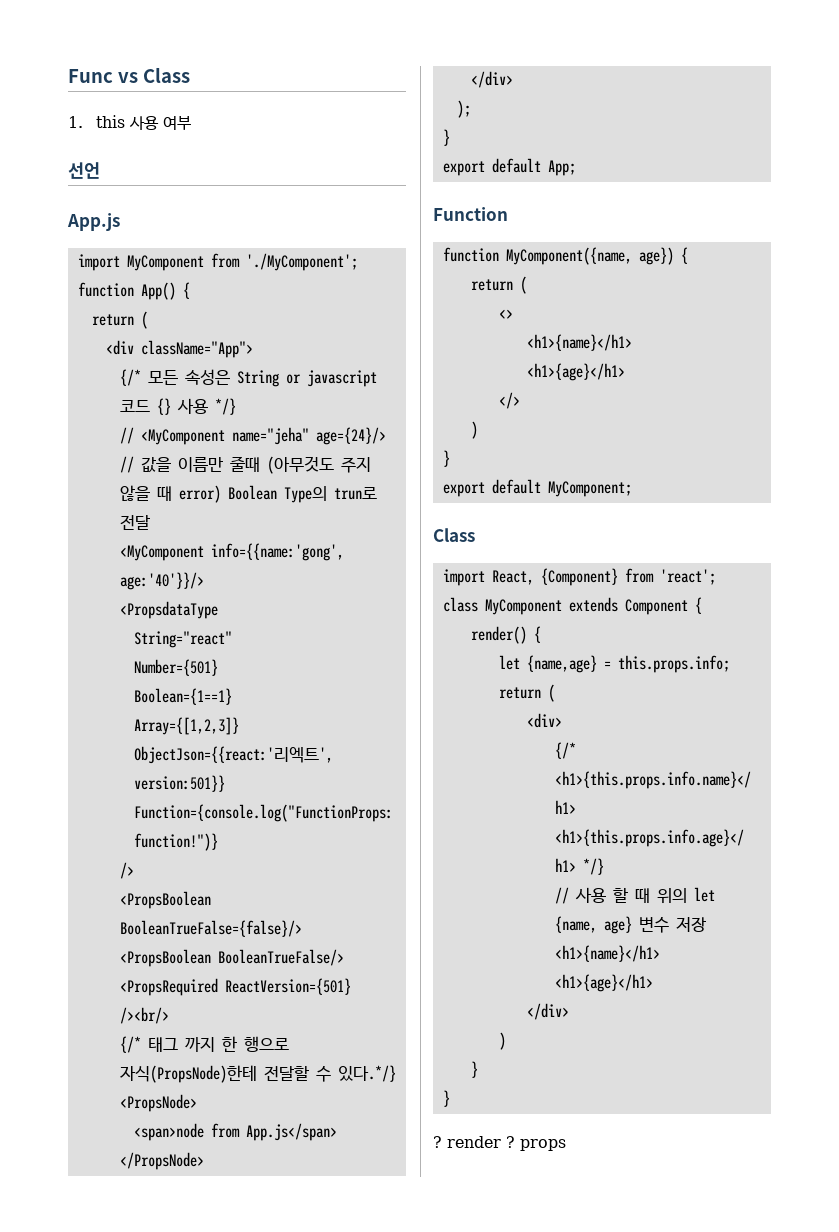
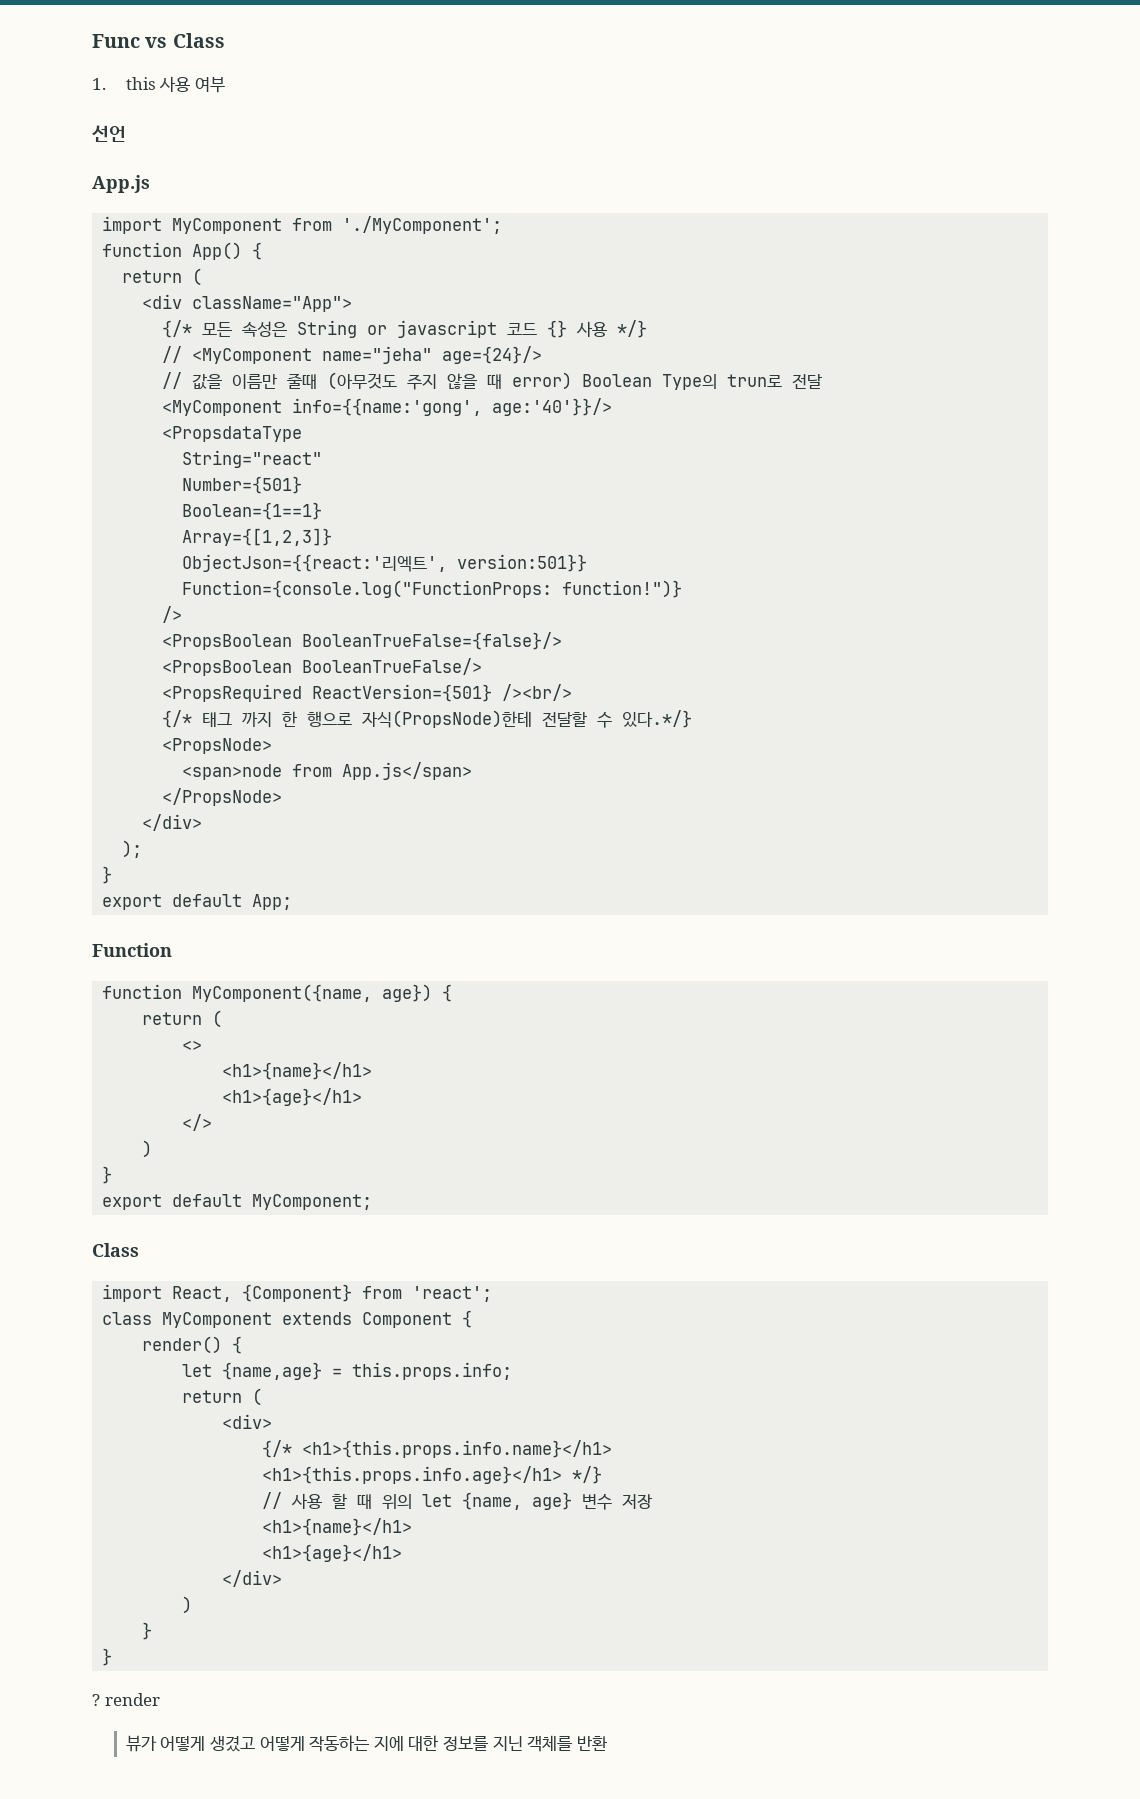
[506,1136,566,1151] ? props -> [125,1735,607,1752] // 뷰가 어떻게 생겼고 어떻게 작동하는 지에 대한 정보를 지닌 객체를 반환

